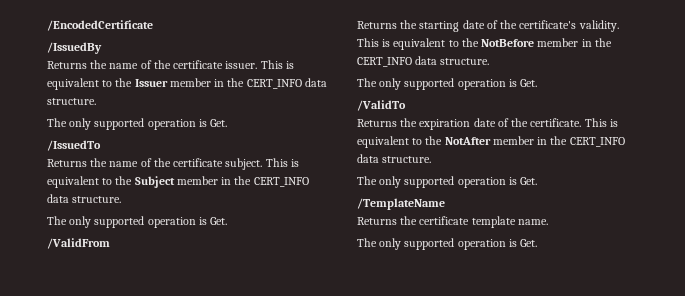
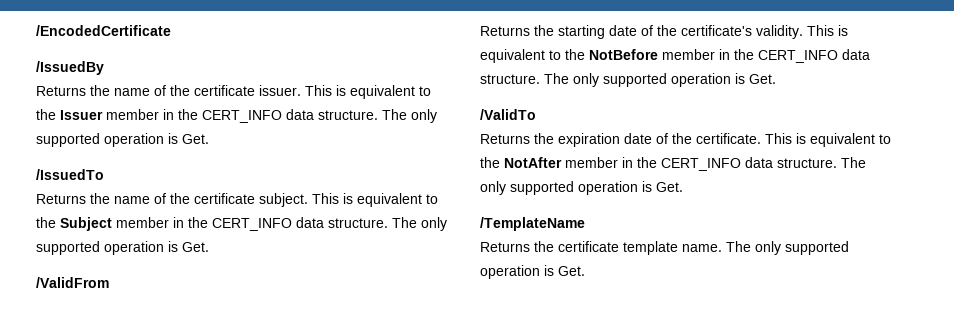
(96, 101) // -> (378, 115) none
(122, 199) // -> (388, 223) none
(490, 61) // -> (540, 79) none
(432, 159) // -> (837, 163) none
(548, 222) // -> (722, 248) none

